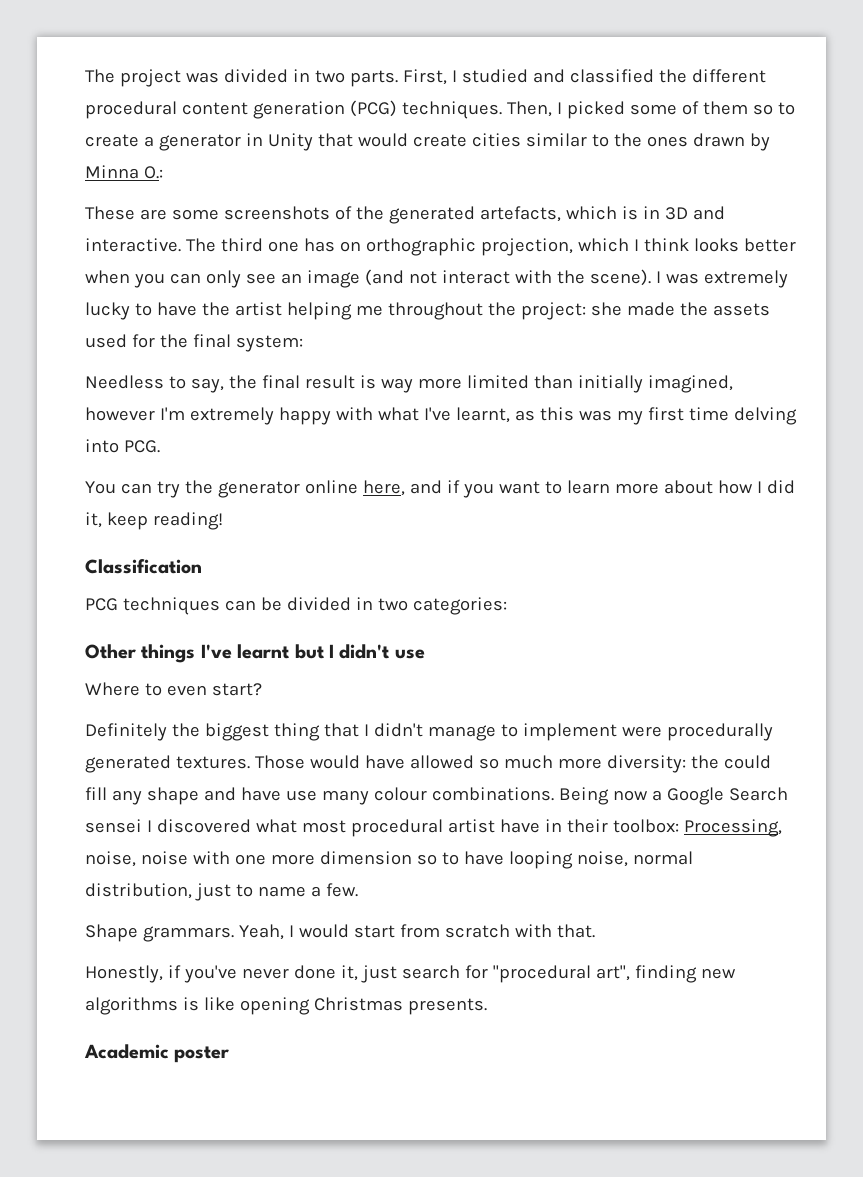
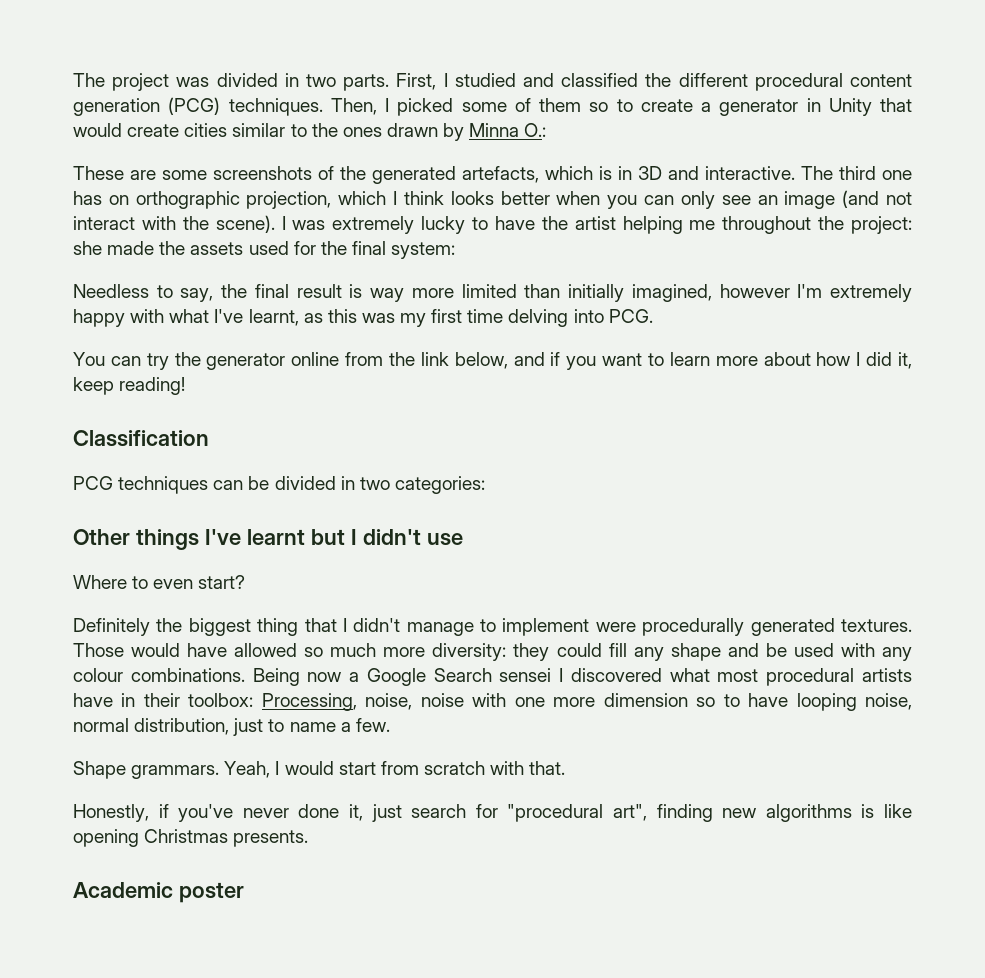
[362,480,405,496] here, -> [345,352,508,369] from the link below,
[690,755,719,769] the -> [513,643,550,661] they
[240,787,369,805] have use many -> [765,643,912,661] be used with any
[447,819,495,833] artist -> [861,668,912,682] artists

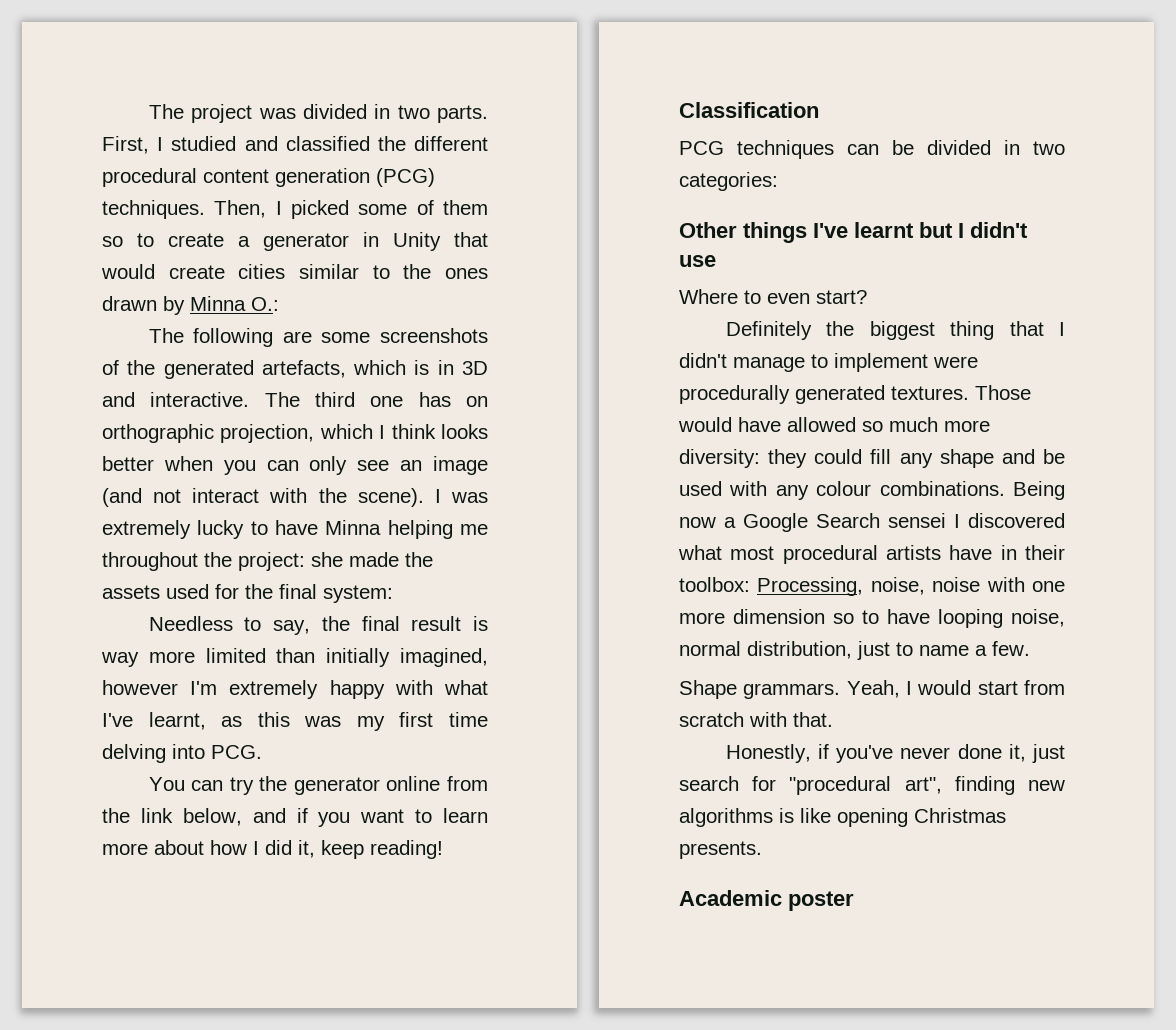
[73,166,124,180] These -> [148,328,274,347] The following
[541,216,616,230] the artist -> [325,520,382,535] Minna

